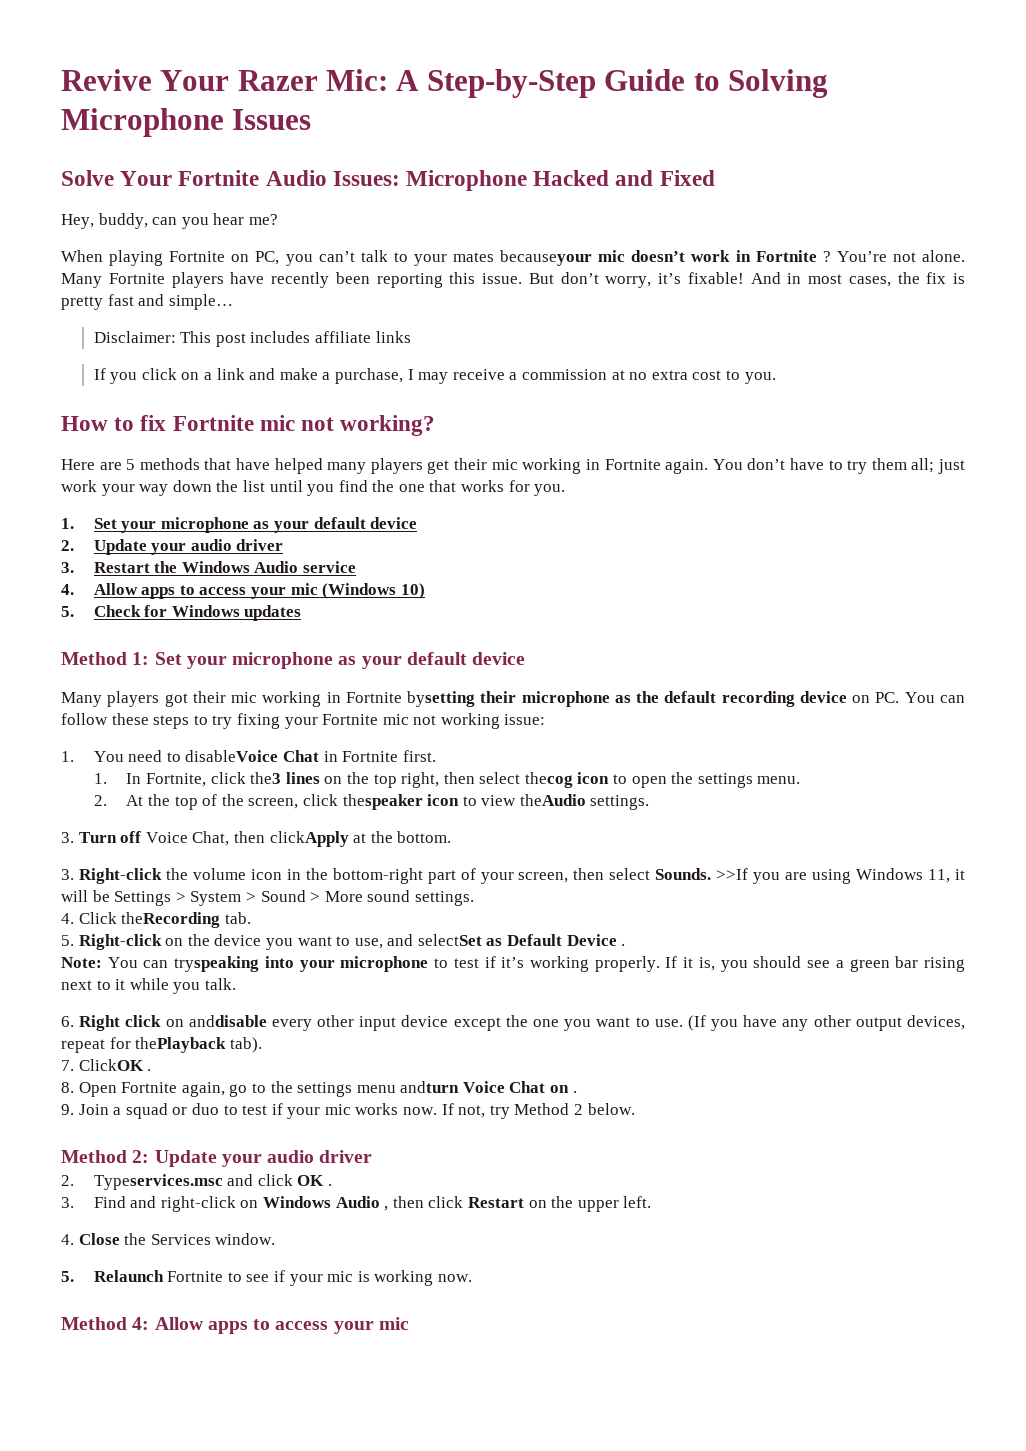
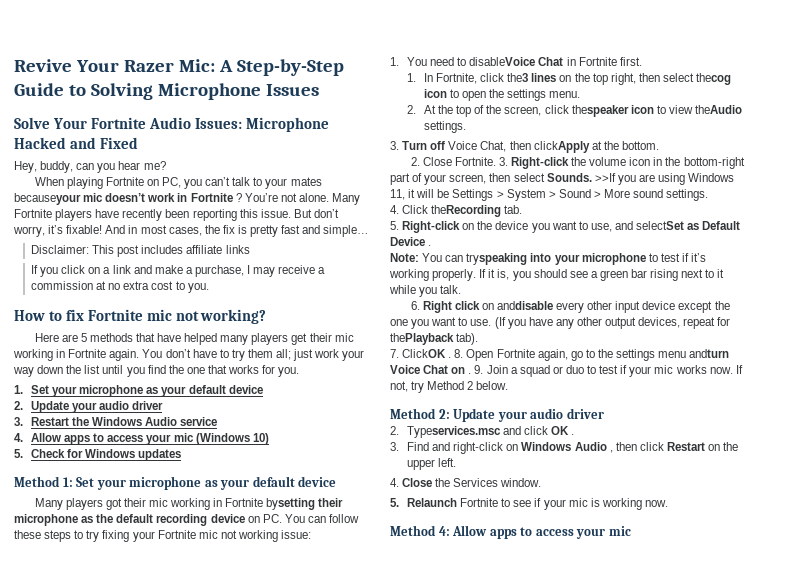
(452, 837) none -> [410,157,496,166] 2. Close Fortnite.
(152, 1070) // -> (452, 357) none
(577, 1092) // -> (472, 373) none

